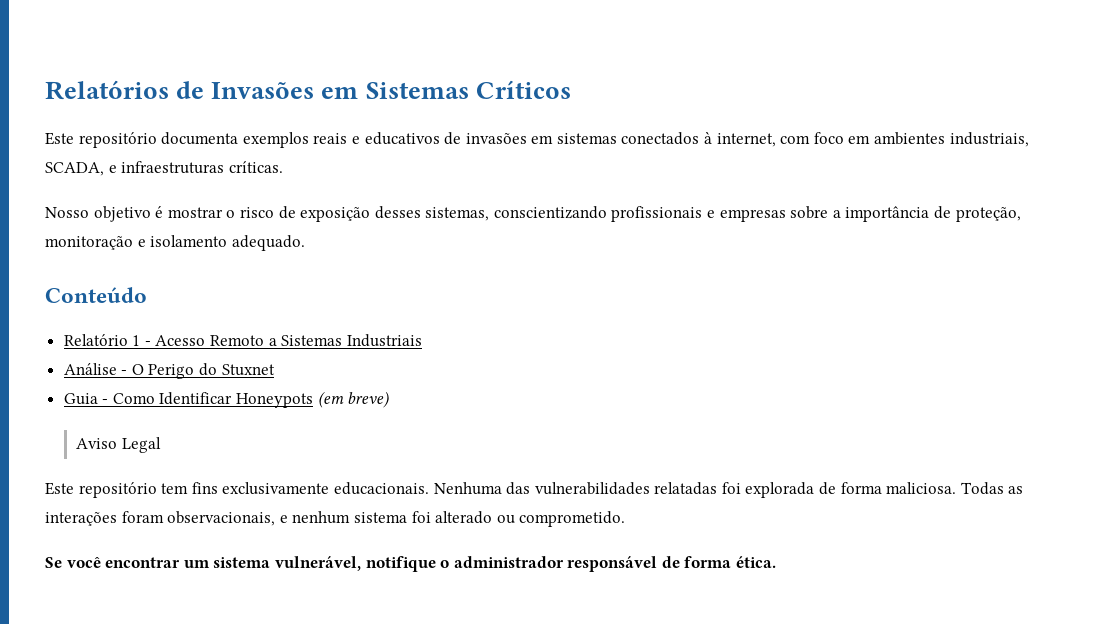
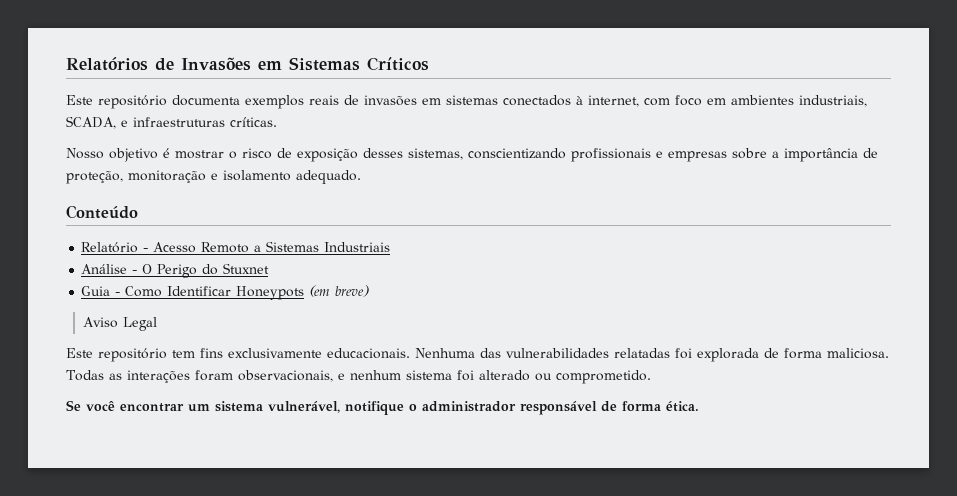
[351,132,440,145] e educativos -> (339, 100) none
[132,335,141,346] 1 -> (139, 247) none

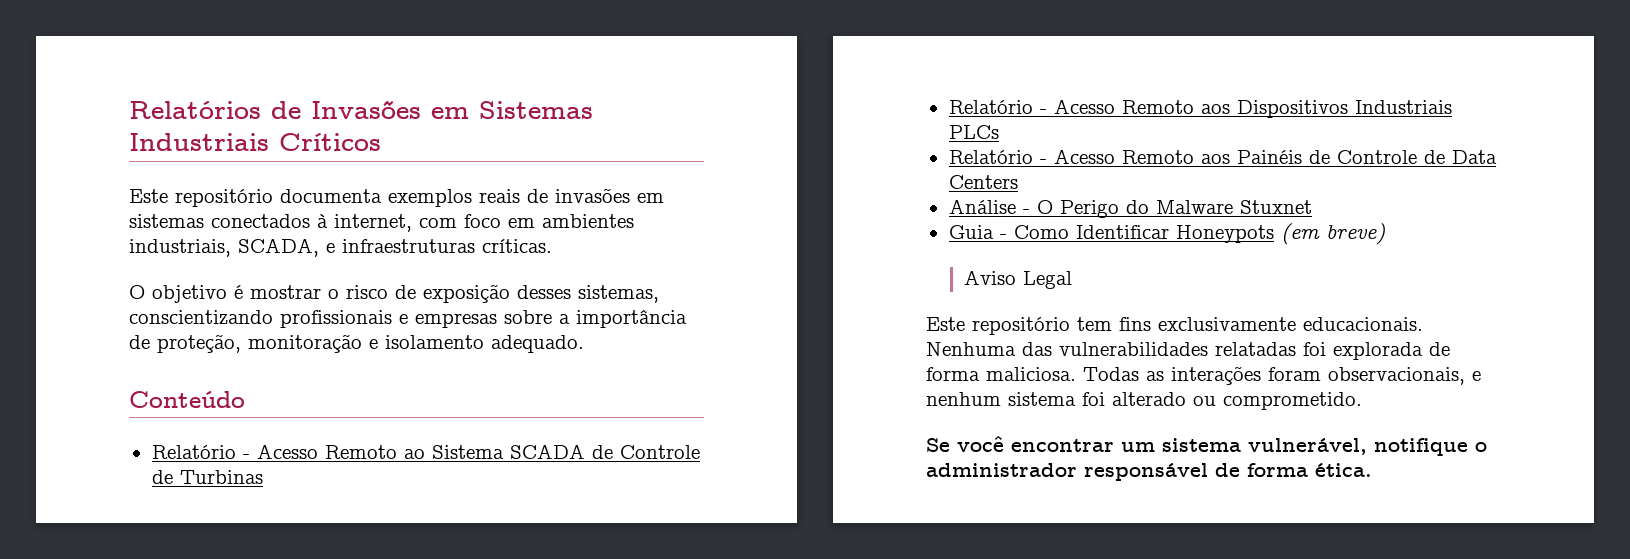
(360, 64) none -> [129,133,269,151] Industriais
[66,148,104,159] Nosso -> [129,285,145,299] O
[254,241,391,252] a Sistemas Industriais -> [403,444,700,459] [151,470,263,484] [948,99,1452,118] [948,125,999,139] [948,149,1497,164] [948,175,1018,189] ao Sistema SCADA de Controle de Turbinas // Relatório - Acesso Remoto aos Dispositivos Industriais PLCs // Relatório - Acesso Remoto aos Painéis de Controle de Data Centers
(219, 269) none -> [1155,200,1233,214] Malware

